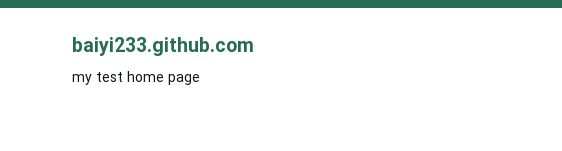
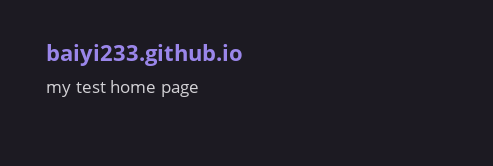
[72,37,254,56] baiyi233.github.com -> [46,44,243,66] baiyi233.github.io

